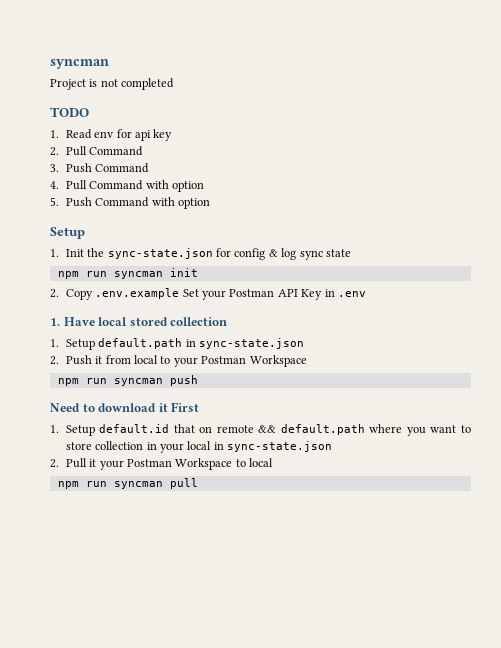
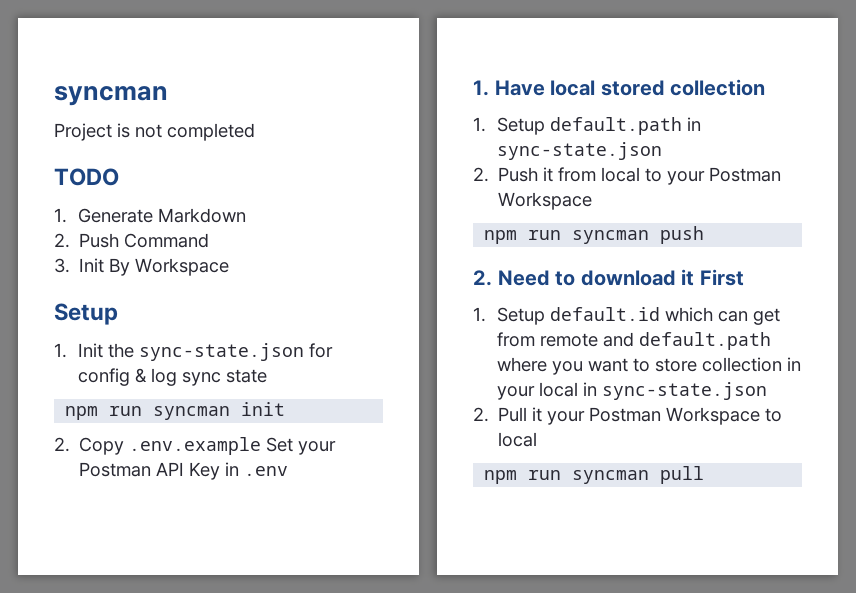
[65,129,173,141] [50,146,144,156] [50,163,150,173] [50,180,204,192] [50,197,210,209] Read env for api key // 2. Pull Command // 3. Push Command // 4. Pull Command with option // 5. Push Command with option -> [77,208,246,223] [54,233,210,248] [54,258,230,276] Generate Markdown // 2. Push Command // 3. Init By Workspace
(198, 380) none -> [473,270,492,286] 2.
[173,424,277,433] that on remote && -> [664,307,780,325] [496,332,634,347] which can get from remote and

